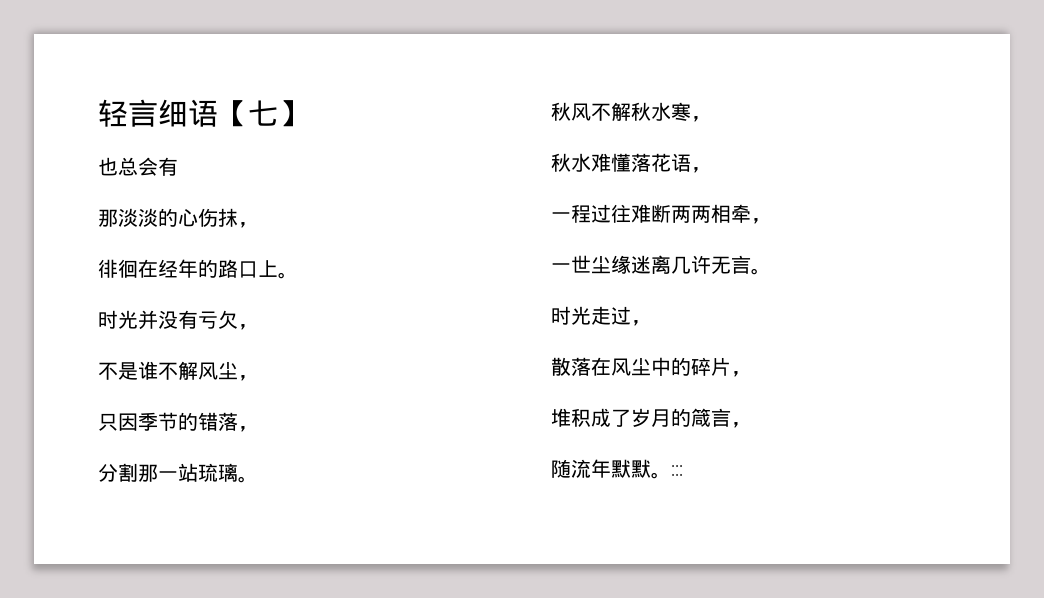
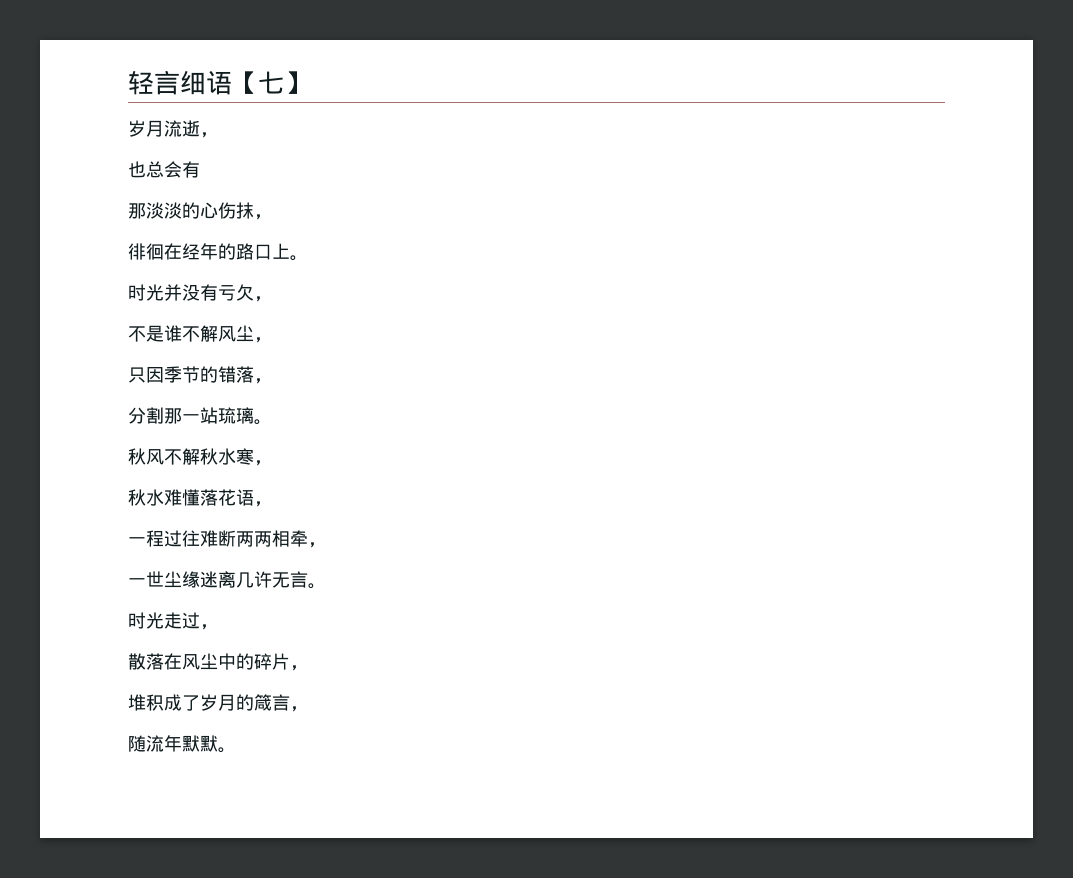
(308, 113) none -> [128,120,218,138] // 岁月流逝，
[671,465,683,476] ::: -> (236, 750) none

